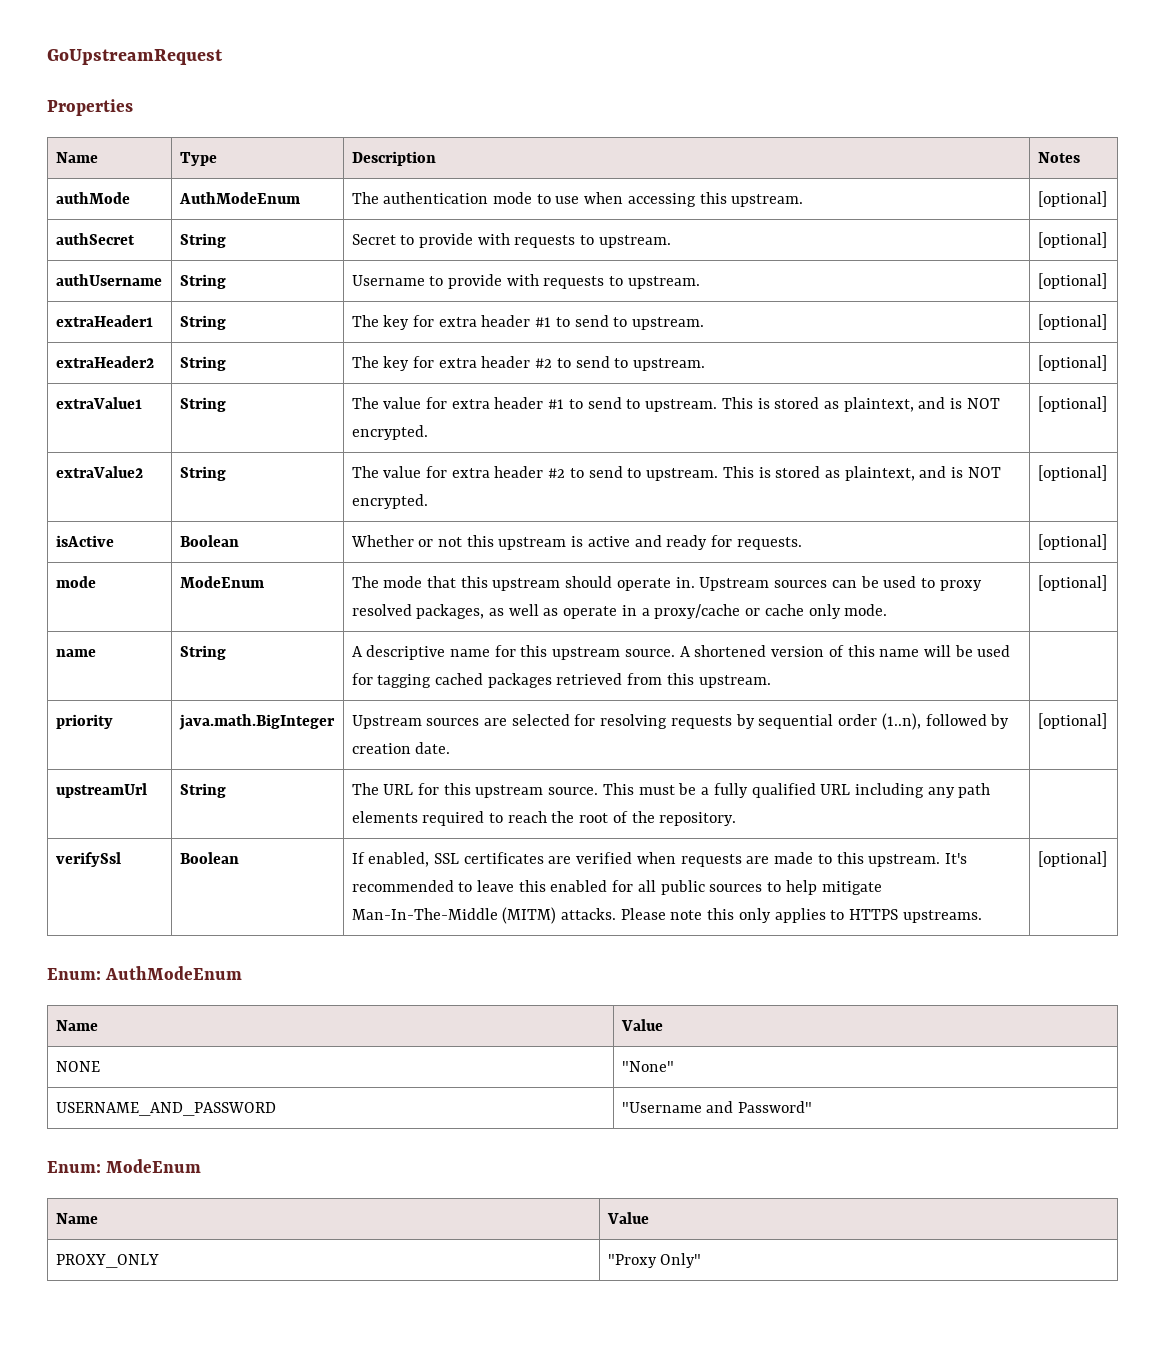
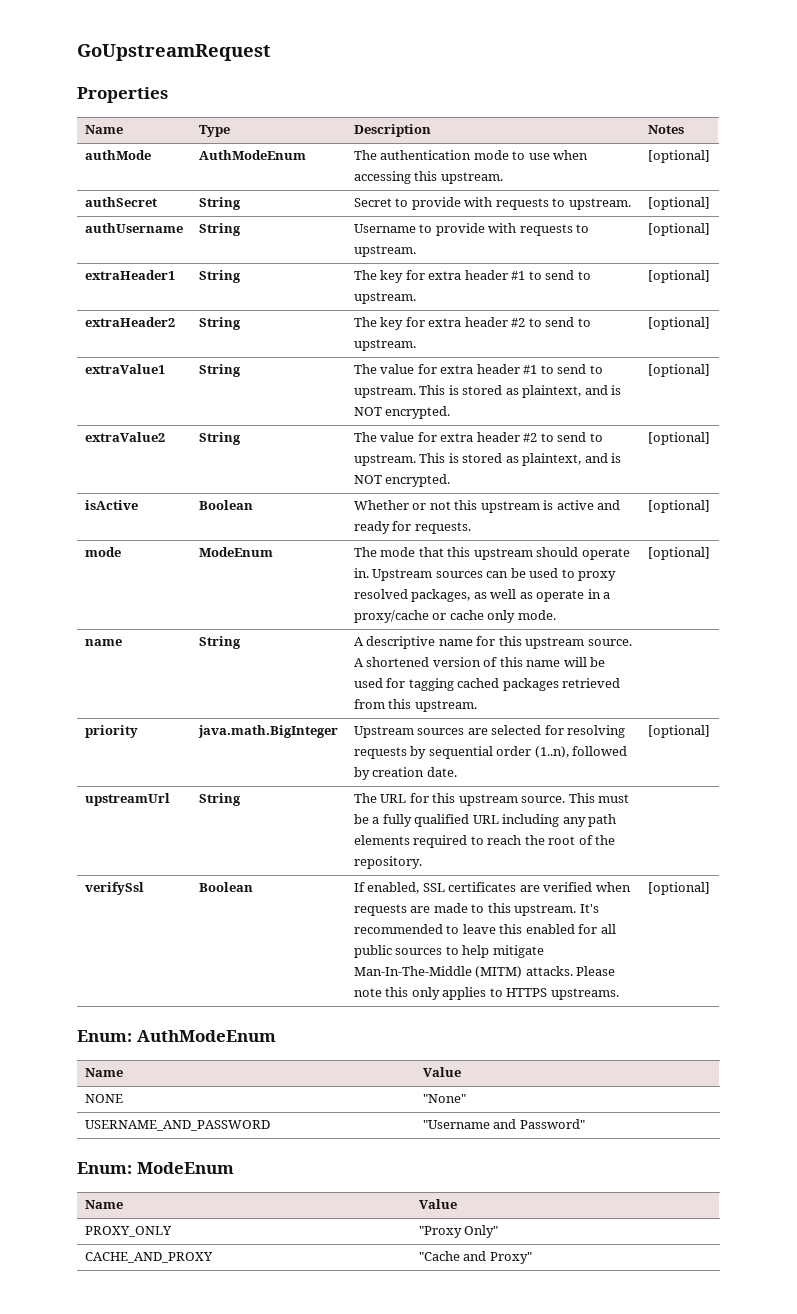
(702, 1260) none -> [84,1252,213,1263] [418,1251,532,1264] // CACHE_AND_PROXY | "Cache and Proxy"

